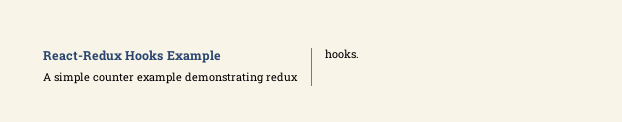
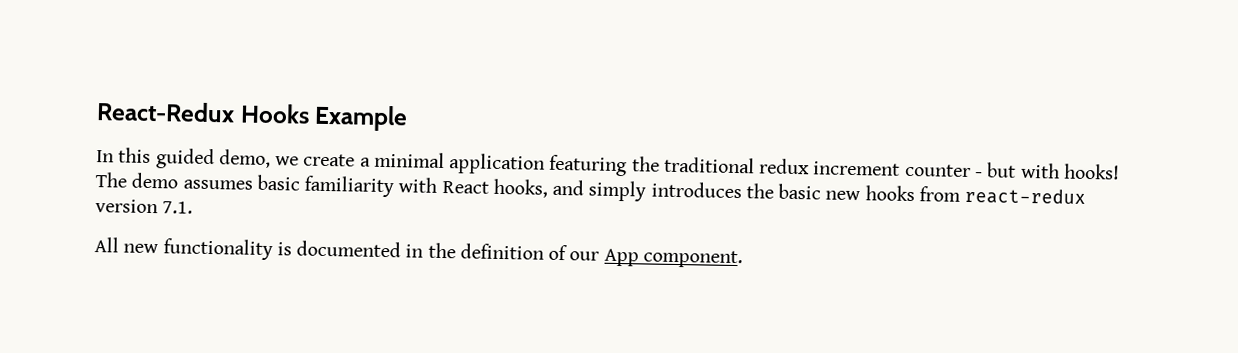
[43,72,298,84] [325,49,359,59] A simple counter example demonstrating redux hooks. -> [96,147,1120,180] [95,172,1087,206] [95,199,194,214] [94,237,743,269] In this guided demo, we create a minimal application featuring the traditional redux increment counter - but with hooks! The demo assumes basic familiarity with React hooks, and simply introduces the basic new hooks from react-redux version 7.1. // All new functionality is documented in the definition of our App component.

